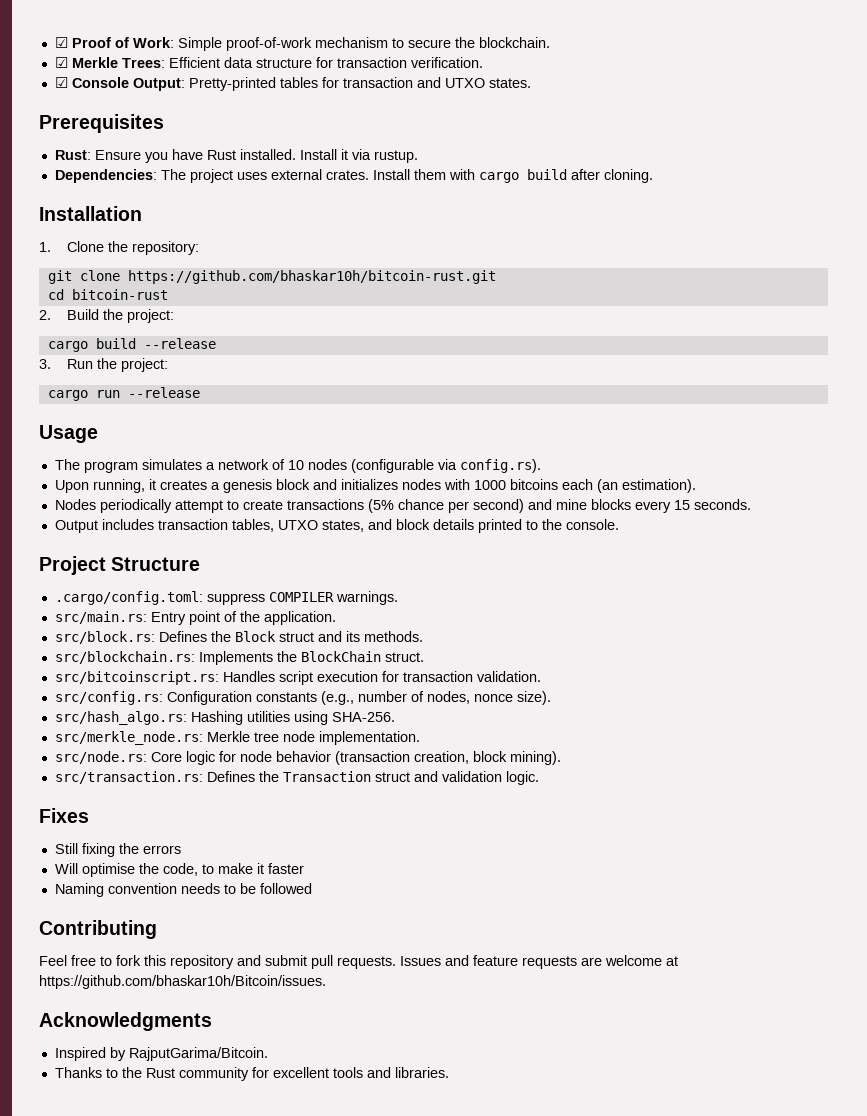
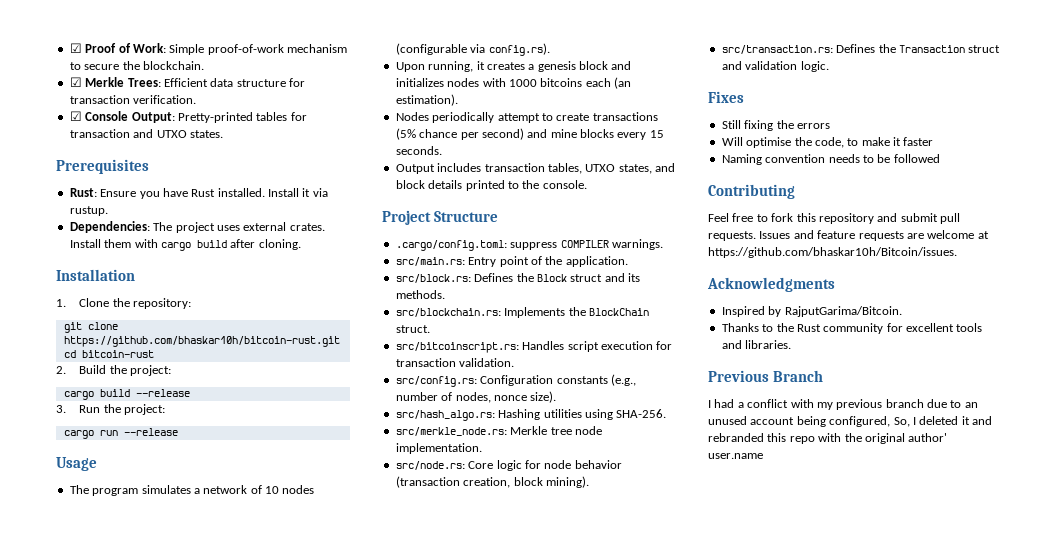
(449, 1072) none -> [708,370,824,382] [708,399,978,410] [708,416,992,427] [708,433,948,444] [708,453,763,459] // Previous Branch // I had a conflict with my previous branch due to an unused account being configured, So, I deleted it and rebranded this repo with the original author' user.name

